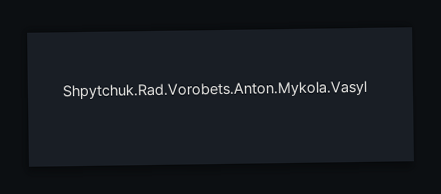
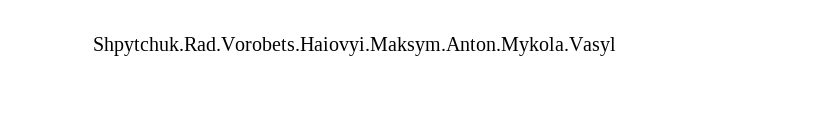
[62,80,367,100] Shpytchuk.Rad.Vorobets.Anton.Mykola.Vasyl -> [93,37,616,56] Shpytchuk.Rad.Vorobets.Haiovyi.Maksym.Anton.Mykola.Vasyl

